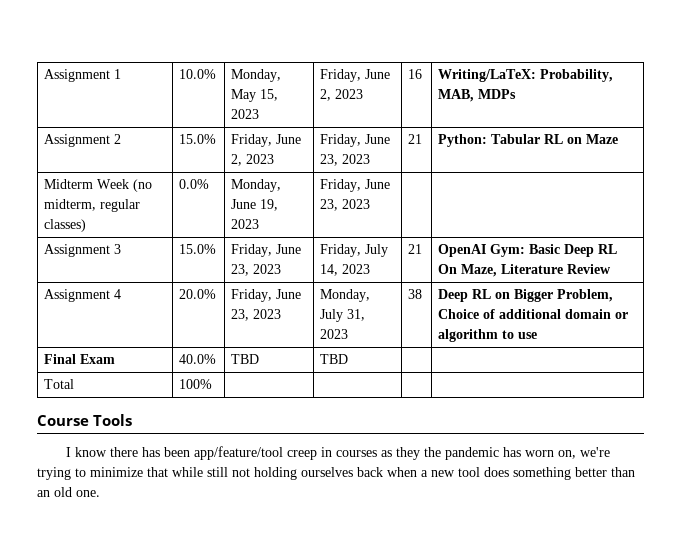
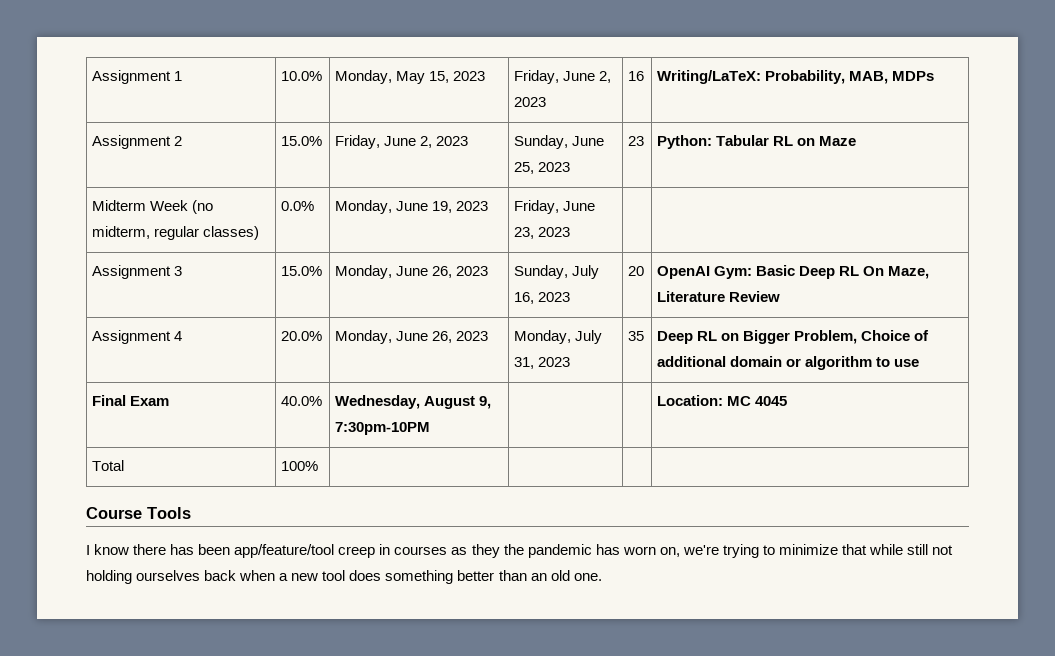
[320,134,391,147] [320,154,371,166] [408,134,423,144] Friday, June 23, 2023 | 21 -> [514,135,605,149] [514,162,571,174] [628,136,645,146] Sunday, June 25, 2023 | 23
[231,244,302,257] [231,264,282,276] [320,244,389,257] [320,264,371,276] [408,244,423,254] Friday, June 23, 2023 | Friday, July 14, 2023 | 21 -> [335,265,489,279] [514,265,600,279] [514,292,571,304] [628,266,645,276] Monday, June 26, 2023 | Sunday, July 16, 2023 | 20
[231,289,302,302] [231,309,250,321] Friday, June 23, -> [335,330,453,344] Monday, June 26,
[408,289,423,299] 38 -> [628,331,645,341] 35
[231,354,260,364] [320,354,349,364] TBD | TBD | | -> [335,395,492,409] [335,422,431,435] [657,395,788,406] Wednesday, August 9, 7:30pm-10PM | | | Location: MC 4045

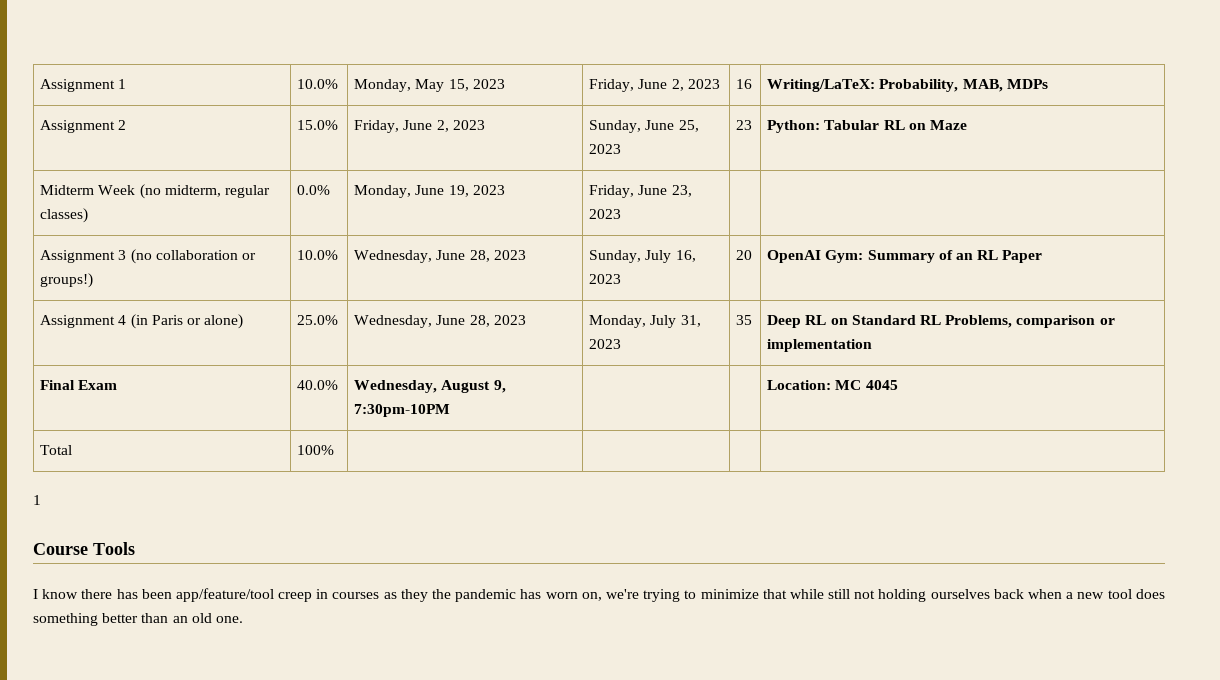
[281,266,323,276] [335,265,453,279] | 15.0% | Monday, June 26, -> [130,249,257,264] [40,273,94,288] [297,250,339,260] [354,250,490,263] (no collaboration or groups!) | 10.0% | Wednesday, June 28,
[756,265,930,279] [657,291,781,302] [92,330,183,344] [281,331,323,341] [335,330,453,344] Basic Deep RL On Maze, Literature Review // Assignment 4 | 20.0% | Monday, June 26, -> [867,250,1043,263] [40,314,244,329] [297,315,339,325] [354,315,490,328] Summary of an RL Paper // Assignment 4 (in Paris or alone) | 25.0% | Wednesday, June 28,
[743,330,930,344] [657,356,920,370] Bigger Problem, Choice of additional domain or algorithm to use -> [851,315,1115,328] [767,339,873,352] Standard RL Problems, comparison or implementation
(319, 466) none -> [33,495,41,505] // 1

